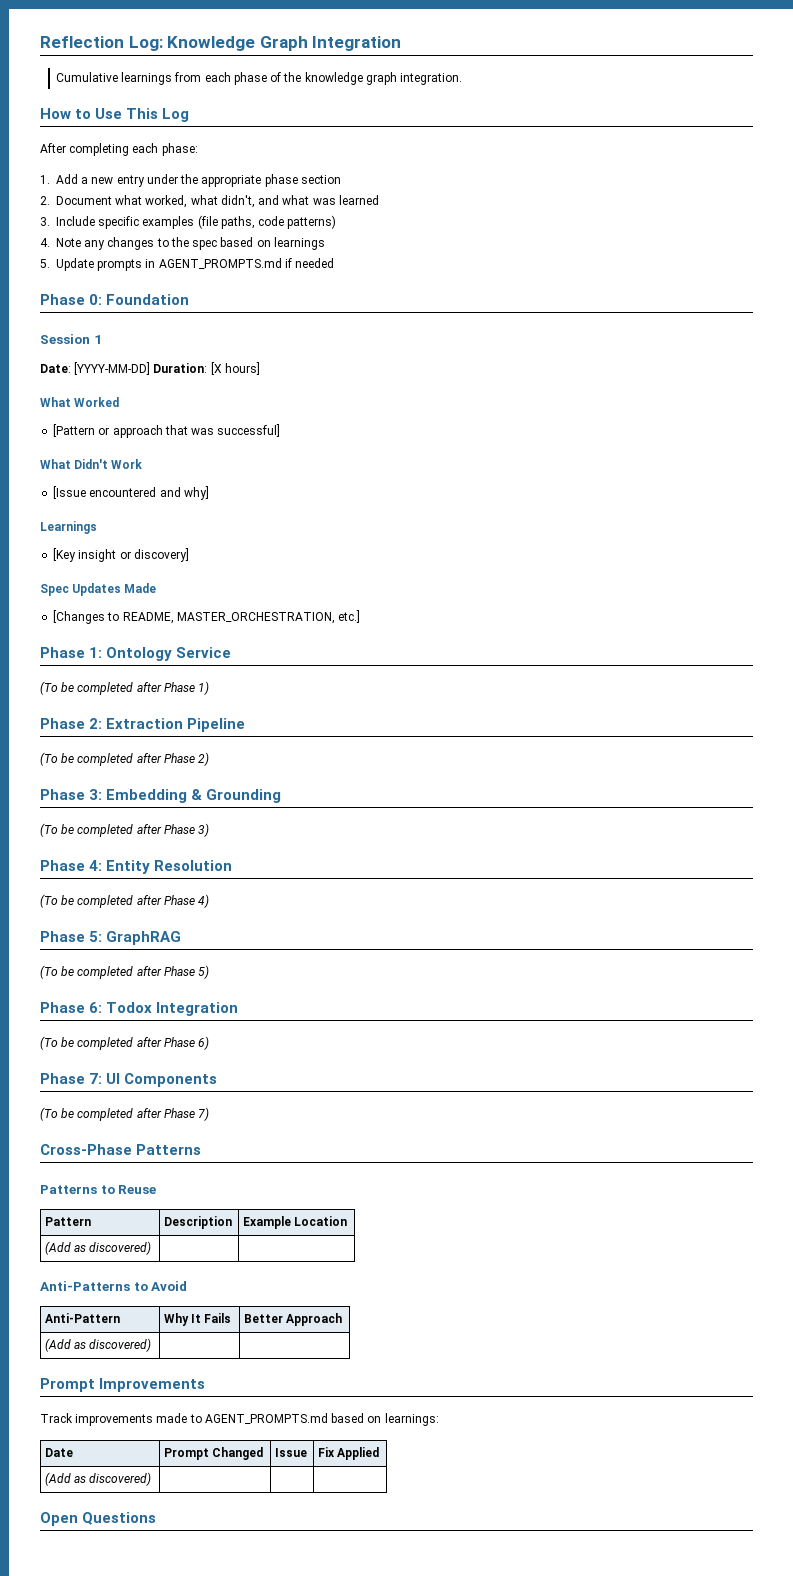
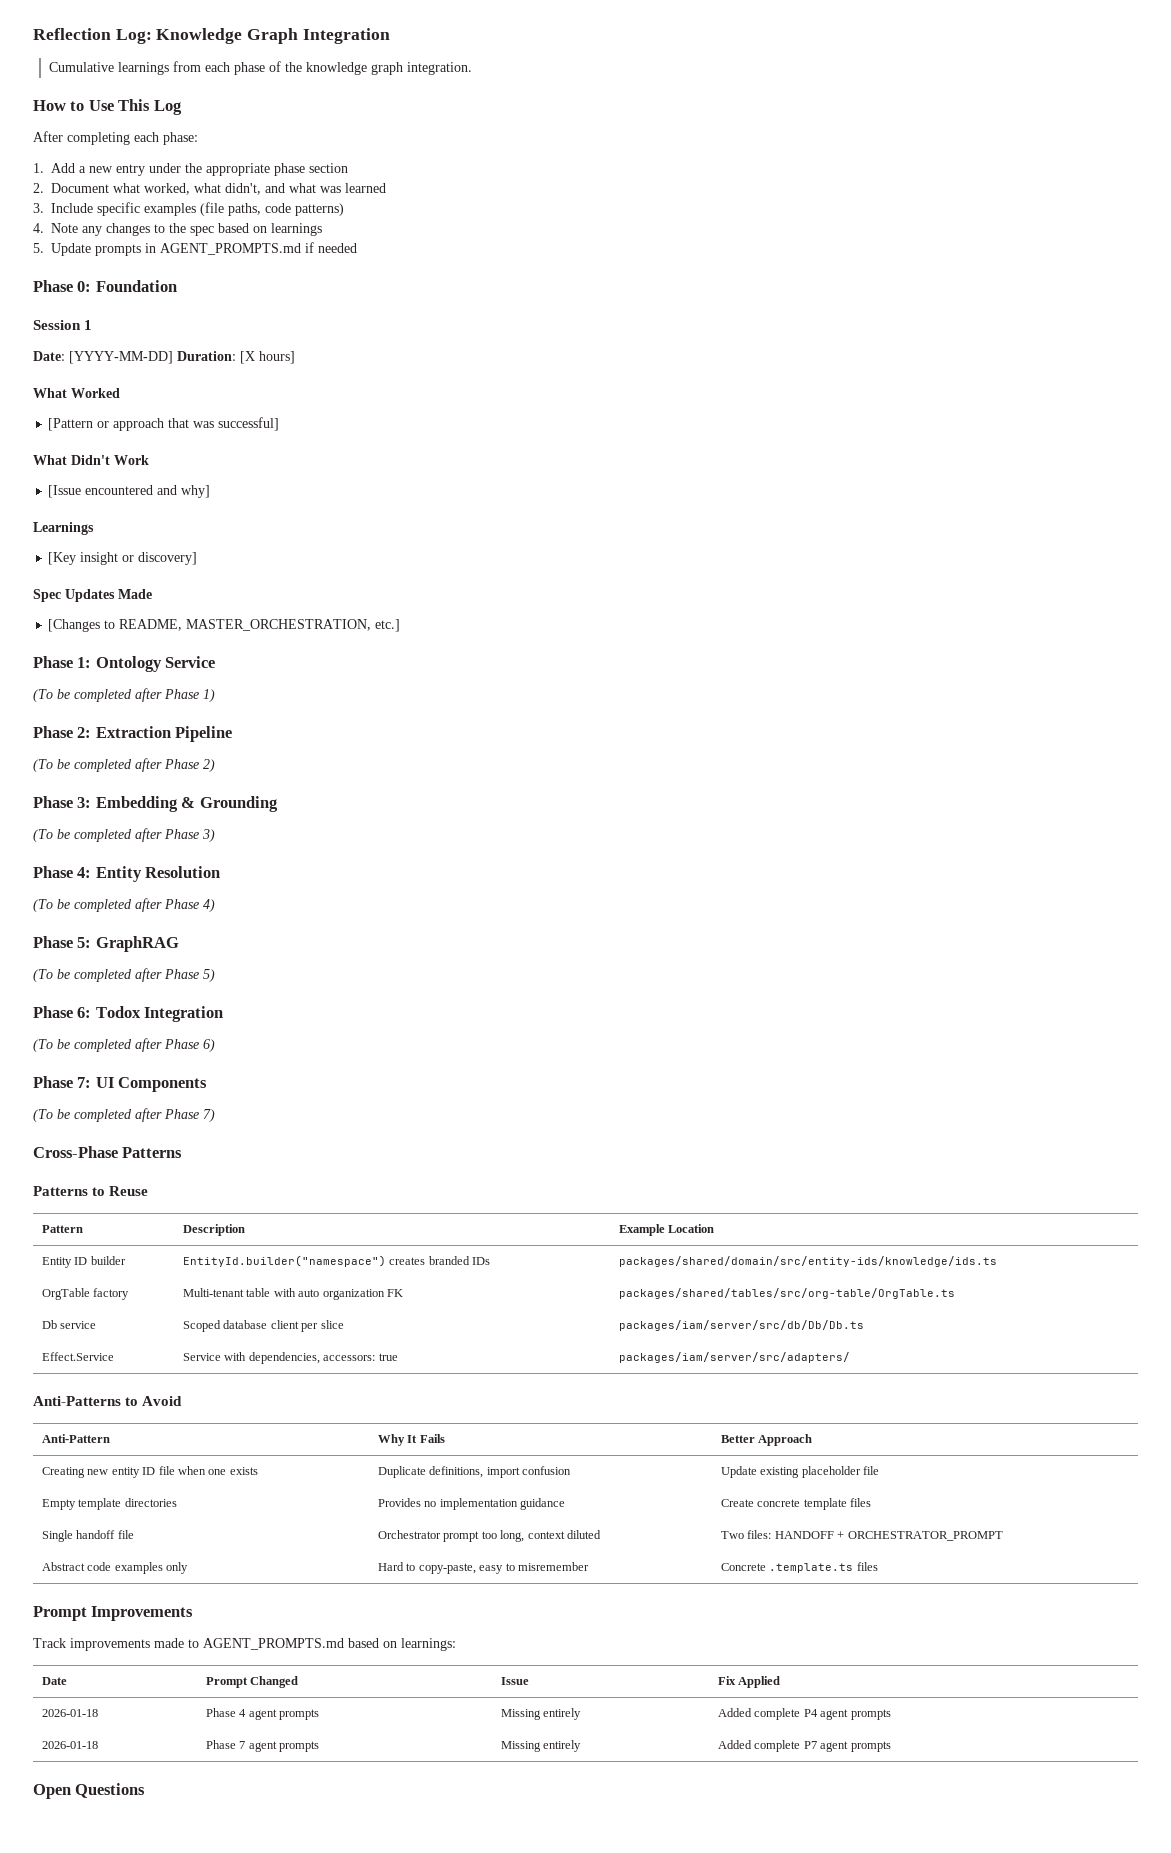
[44,1241,152,1255] (Add as discovered) | | -> [42,1256,126,1268] [183,1255,491,1267] [619,1256,998,1267] [42,1288,130,1300] [183,1288,403,1300] [619,1288,956,1299] [42,1320,97,1329] [183,1320,344,1332] [619,1320,865,1331] [42,1352,115,1361] [183,1352,398,1364] [619,1352,851,1363] Entity ID builder | EntityId.builder("namespace") creates branded IDs | packages/shared/domain/src/entity-ids/knowledge/ids.ts // OrgTable factory | Multi-tenant table with auto organization FK | packages/shared/tables/src/org-table/OrgTable.ts // Db service | Scoped database client per slice | packages/iam/server/src/db/Db/Db.ts // Effect.Service | Service with dependencies, accessors: true | packages/iam/server/src/adapters/
[44,1338,152,1352] (Add as discovered) | | -> [42,1466,258,1478] [378,1466,572,1478] [721,1466,880,1478] [42,1498,177,1510] [378,1498,566,1510] [721,1498,872,1510] [42,1530,134,1542] [378,1530,601,1542] [721,1530,1003,1541] [42,1562,189,1574] [378,1562,589,1574] [721,1562,878,1573] Creating new entity ID file when one exists | Duplicate definitions, import confusion | Update existing placeholder file // Empty template directories | Provides no implementation guidance | Create concrete template files // Single handoff file | Orchestrator prompt too long, context diluted | Two files: HANDOFF + ORCHESTRATOR_PROMPT // Abstract code examples only | Hard to copy-paste, easy to misremember | Concrete .template.ts files
[44,1472,152,1486] (Add as discovered) | | | -> [42,1709,99,1717] [206,1708,320,1720] [501,1708,582,1720] [718,1708,891,1720] [42,1741,99,1749] [206,1740,320,1752] [501,1740,582,1752] [718,1740,891,1752] 2026-01-18 | Phase 4 agent prompts | Missing entirely | Added complete P4 agent prompts // 2026-01-18 | Phase 7 agent prompts | Missing entirely | Added complete P7 agent prompts

